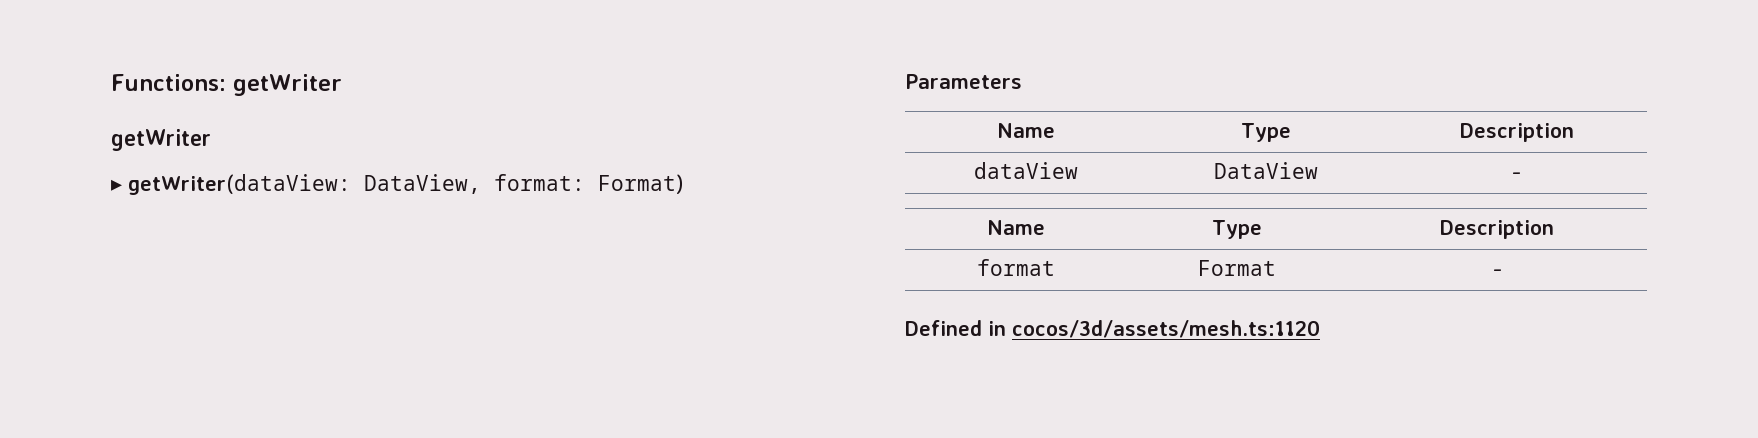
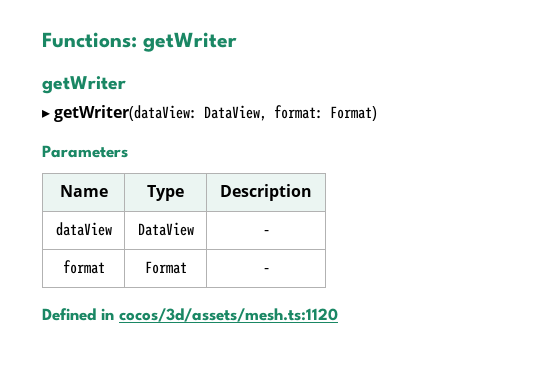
[987,220,1045,235] [1212,220,1263,239] [1440,220,1554,239] // Name | Type | Description -> (269, 232) none

